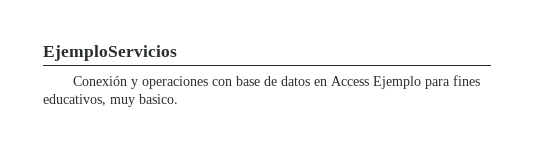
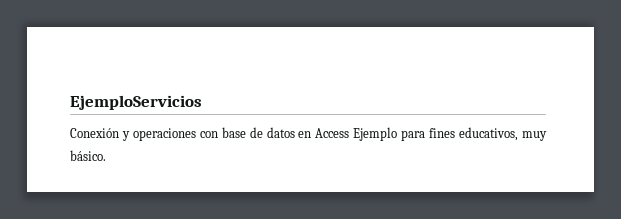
[139,94,178,104] basico. -> [70,150,106,161] básico.

